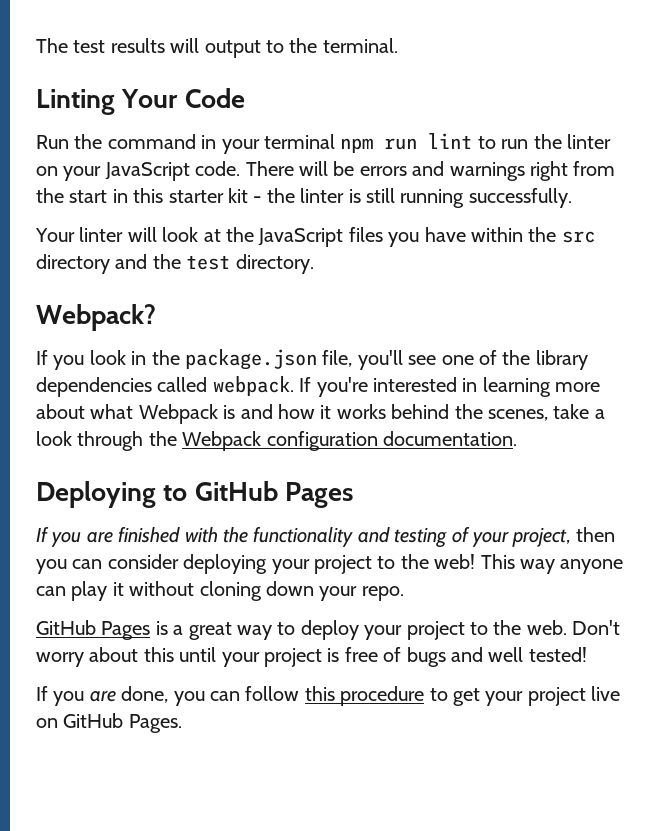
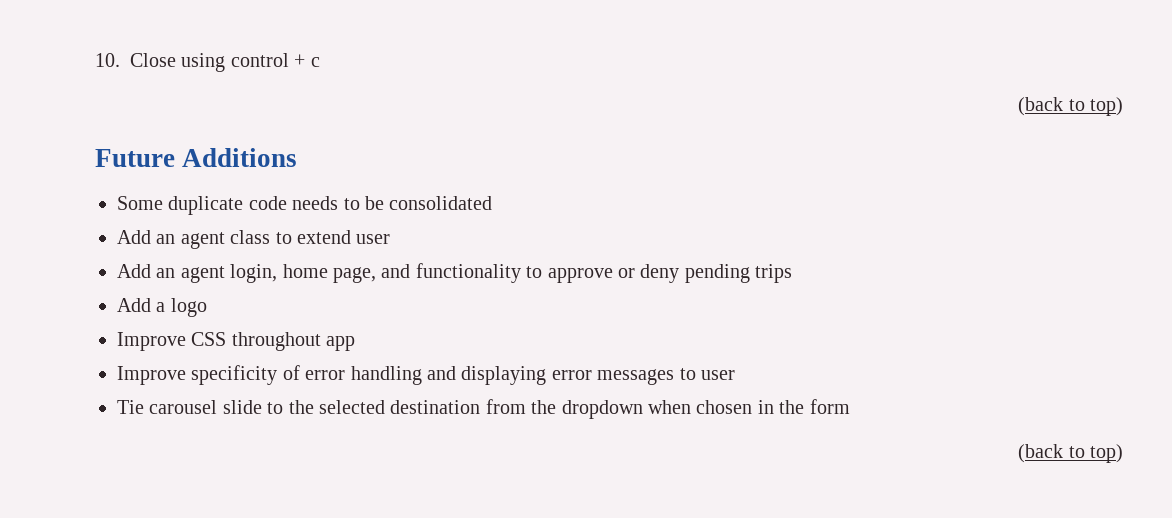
[36,38,398,58] [36,88,245,115] [36,133,611,154] [36,161,616,181] [36,188,572,208] [35,227,595,247] [36,254,314,274] [36,304,156,331] [36,349,588,370] [36,376,601,397] [36,404,605,424] [36,431,517,451] [36,481,353,508] [36,527,615,548] [36,554,624,574] [36,581,404,601] [36,620,621,640] [36,647,587,667] [36,686,621,706] [36,713,182,733] The test results will output to the terminal. // Linting Your Code // Run the command in your terminal npm run lint to run the linter on your JavaScript code. There will be errors and warnings right from the start in this starter kit - the linter is still running successfully. // Your linter will look at the JavaScript files you have within the src directory and the test directory. // Webpack? // If you look in the package.json file, you'll see one of the library dependencies called webpack. If you're interested in learning more about what Webpack is and how it works behind the scenes, take a look through the Webpack configuration documentation. // Deploying to GitHub Pages // If you are finished with the functionality and testing of your project, then you can consider deploying your project to the web! This way anyone can play it without cloning down your repo. // GitHub Pages is a great way to deploy your project to the web. Don't worry about this until your project is free of bugs and well tested! // If you are done, you can follow this procedure to get your project live on GitHub Pages. -> [95,53,320,72] [1018,97,1123,116] [95,148,298,167] [117,196,493,215] [117,230,391,249] [117,263,793,283] [117,298,207,317] [117,332,356,351] [117,365,735,385] [117,399,850,419] [1018,444,1123,463] 10. Close using control + c // (back to top) // Future Additions // Some duplicate code needs to be consolidated // Add an agent class to extend user // Add an agent login, home page, and functionality to approve or deny pending trips // Add a logo // Improve CSS throughout app // Improve specificity of error handling and displaying error messages to user // Tie carousel slide to the selected destination from the dropdown when chosen in the form // (back to top)

